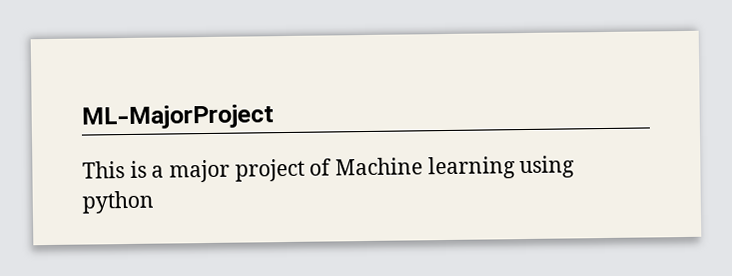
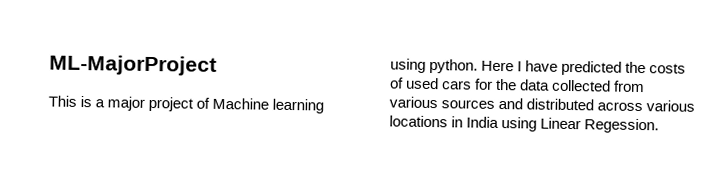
[82,190,154,214] python -> [429,58,687,76] [390,77,646,93] [389,96,696,112] [389,115,660,134] python. Here I have predicted the costs of used cars for the data collected from various sources and distributed across various locations in India using Linear Regession.

